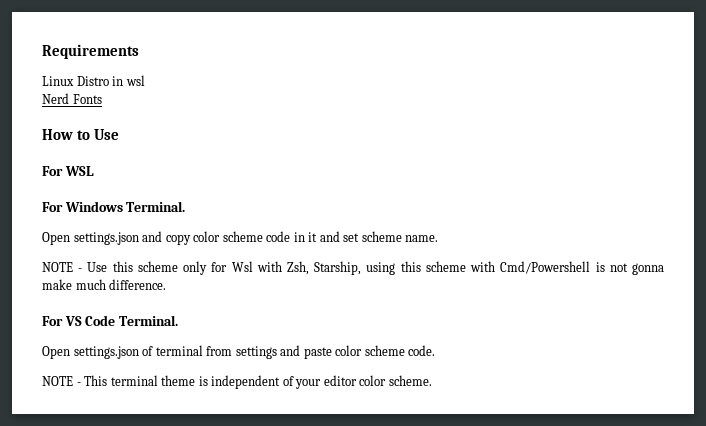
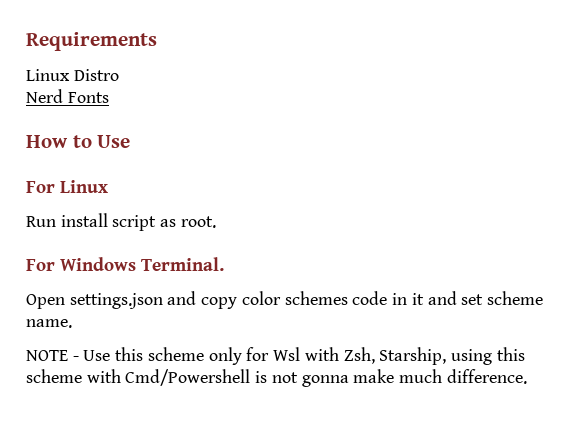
[112,75,145,86] in wsl -> (119, 75) none
[64,166,94,176] WSL -> [60,180,109,193] [26,213,216,231] Linux // Run install script as root.
[222,231,263,242] scheme -> [284,291,348,305] schemes
[42,315,178,326] [42,345,436,359] [42,375,432,389] // For VS Code Terminal. // Open settings.json of terminal from settings and paste color scheme code. // NOTE - This terminal theme is independent of your editor color scheme. -> (527, 376) none

